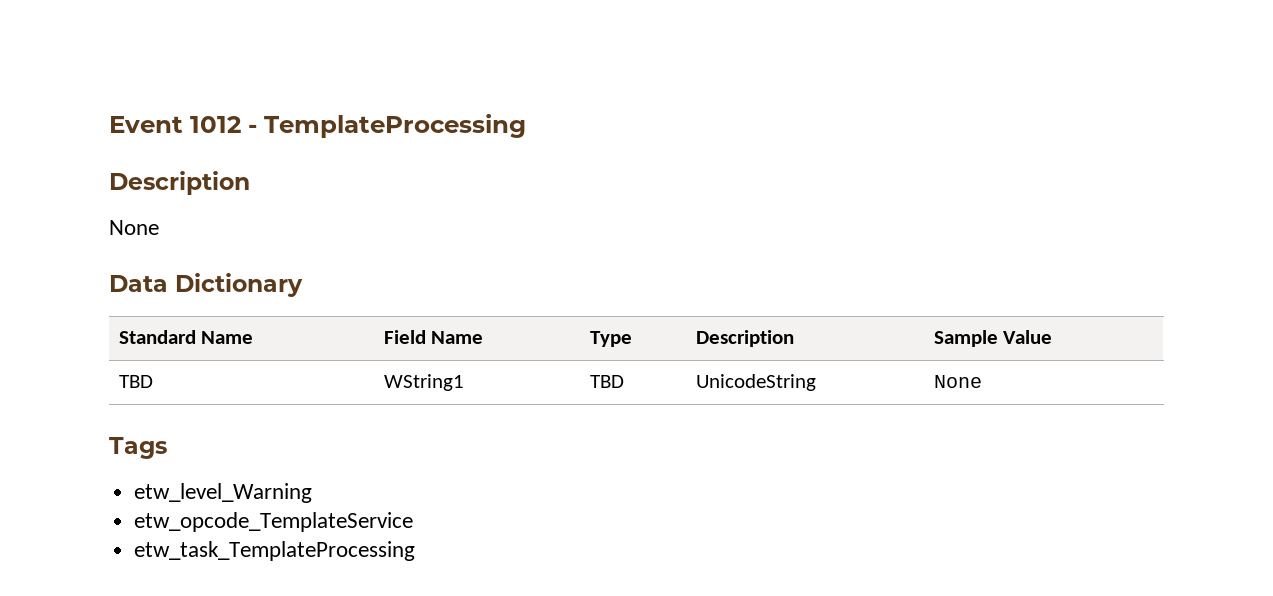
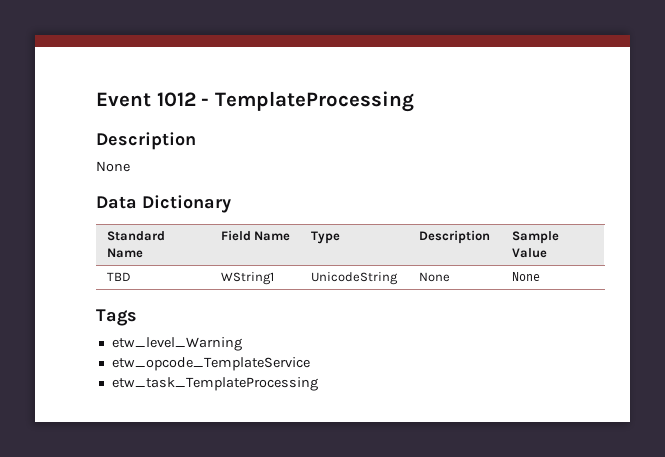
[589,375,624,388] [695,374,816,391] TBD | UnicodeString -> [310,272,398,285] [418,272,450,282] UnicodeString | None

